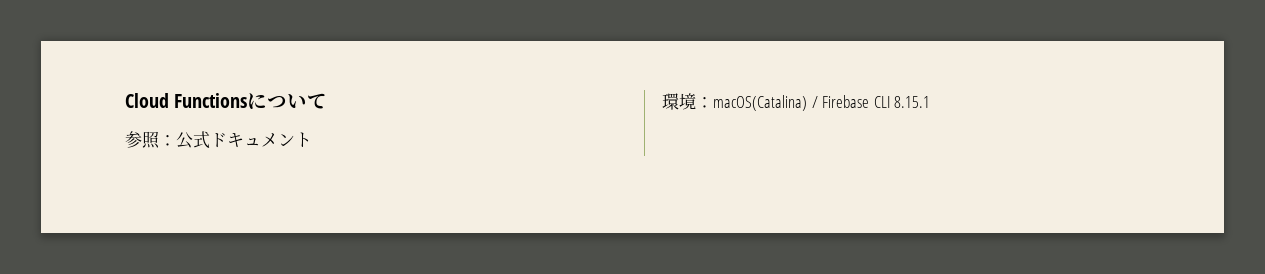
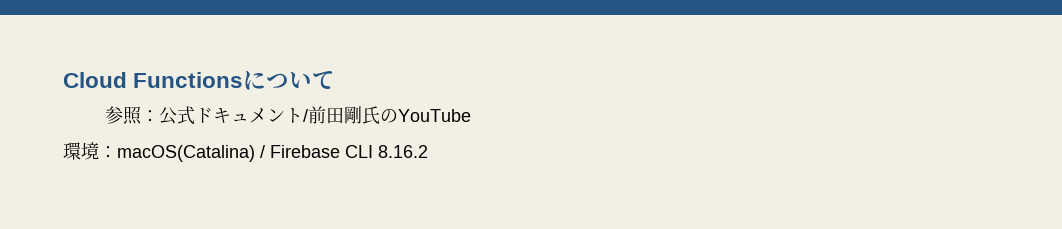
(312, 140) none -> [302,106,471,125] /前田剛氏のYouTube
[894,96,931,108] 8.15.1 -> [378,145,428,158] 8.16.2

